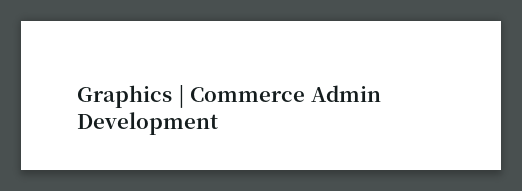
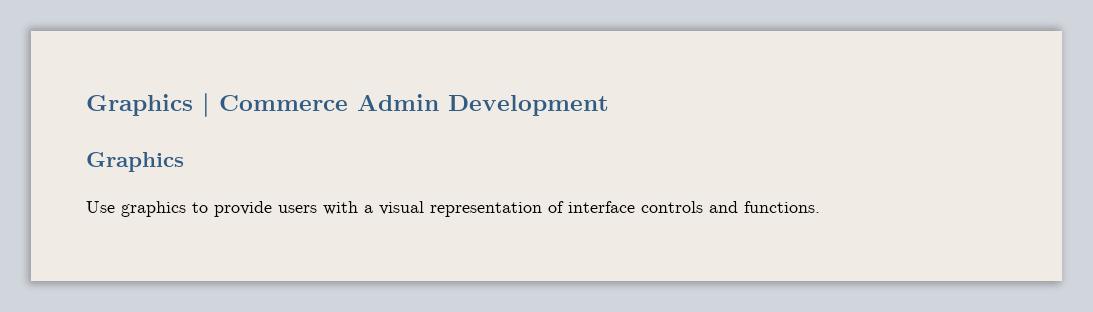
(218, 123) none -> [86,152,184,172] [86,201,820,217] // Graphics // Use graphics to provide users with a visual representation of interface controls and functions.

